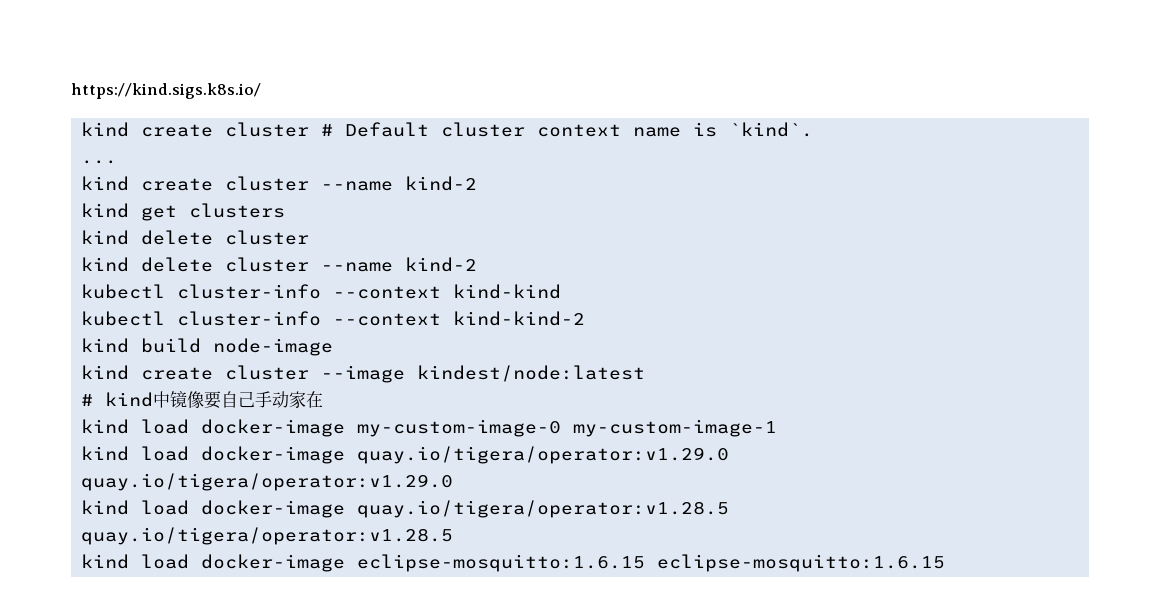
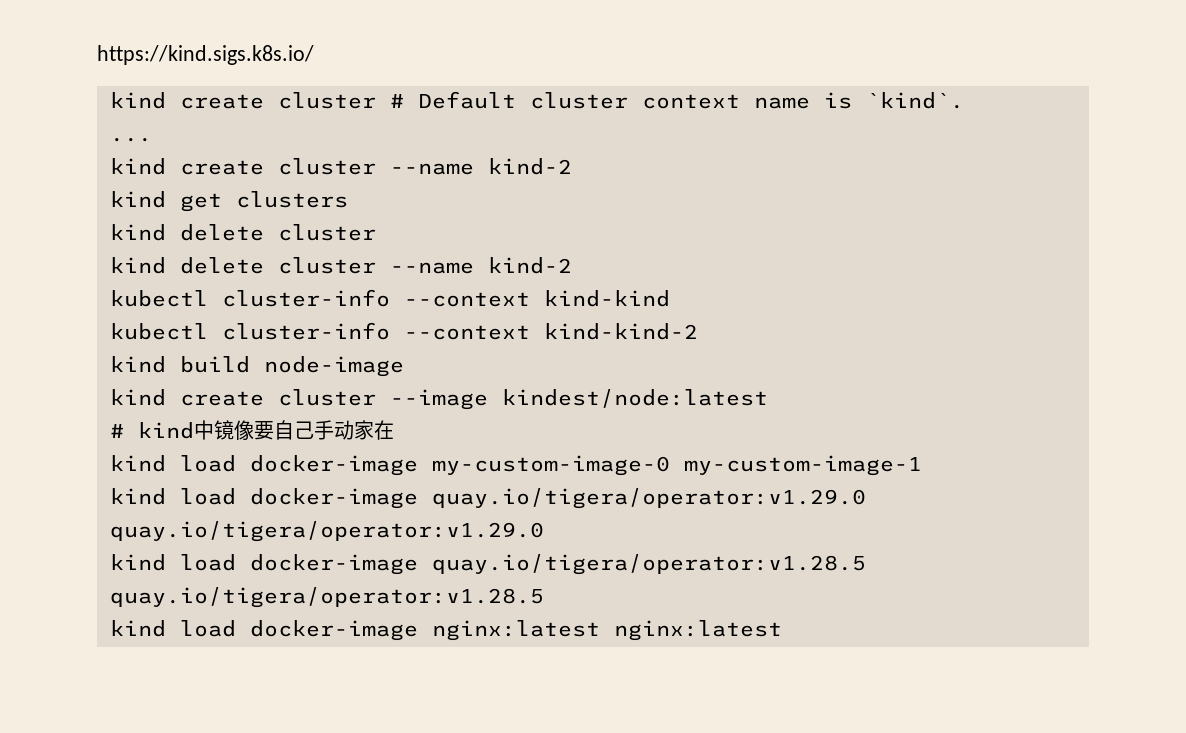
[357,554,946,572] eclipse-mosquitto:1.6.15 eclipse-mosquitto:1.6.15 -> [431,620,782,641] nginx:latest nginx:latest

